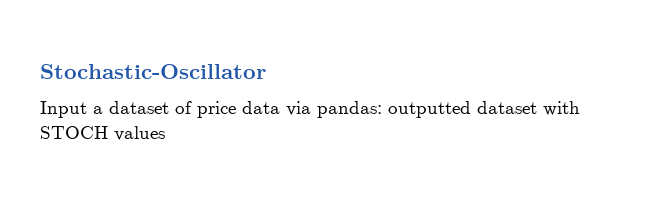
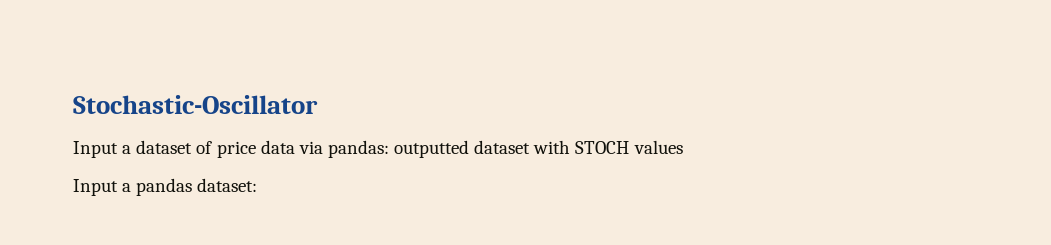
(165, 133) none -> [73,178,258,196] // Input a pandas dataset:

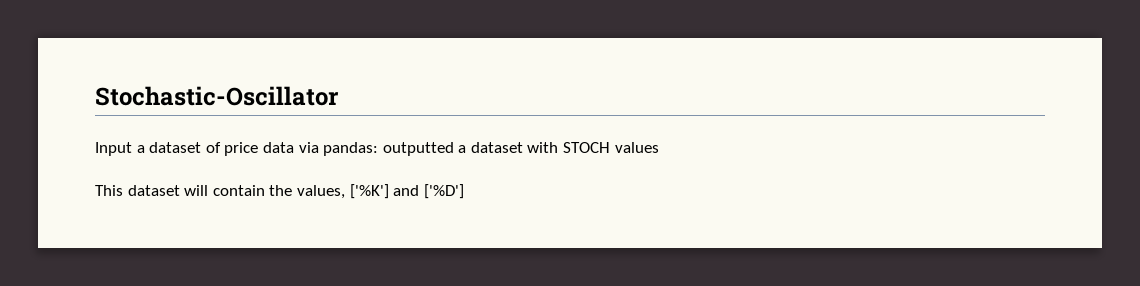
(470, 149) none -> [458,145,467,153] a
[73,178,258,196] Input a pandas dataset: -> [95,184,464,199] This dataset will contain the values, ['%K'] and ['%D']

